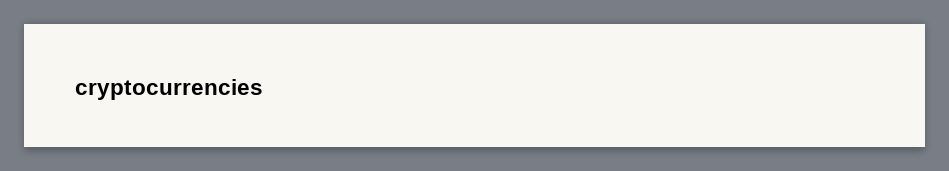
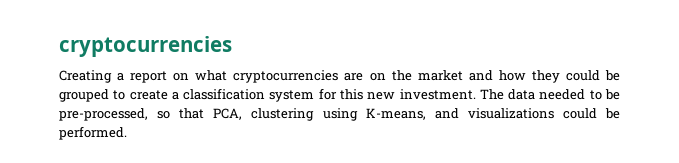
[75,79,263,100] cryptocurrencies -> [59,36,232,57] [59,70,620,83] [59,88,620,102] [59,108,621,121] [59,126,127,140] cryptocurrencies // Creating a report on what cryptocurrencies are on the market and how they could be grouped to create a classification system for this new investment. The data needed to be pre-processed, so that PCA, clustering using K-means, and visualizations could be performed.

